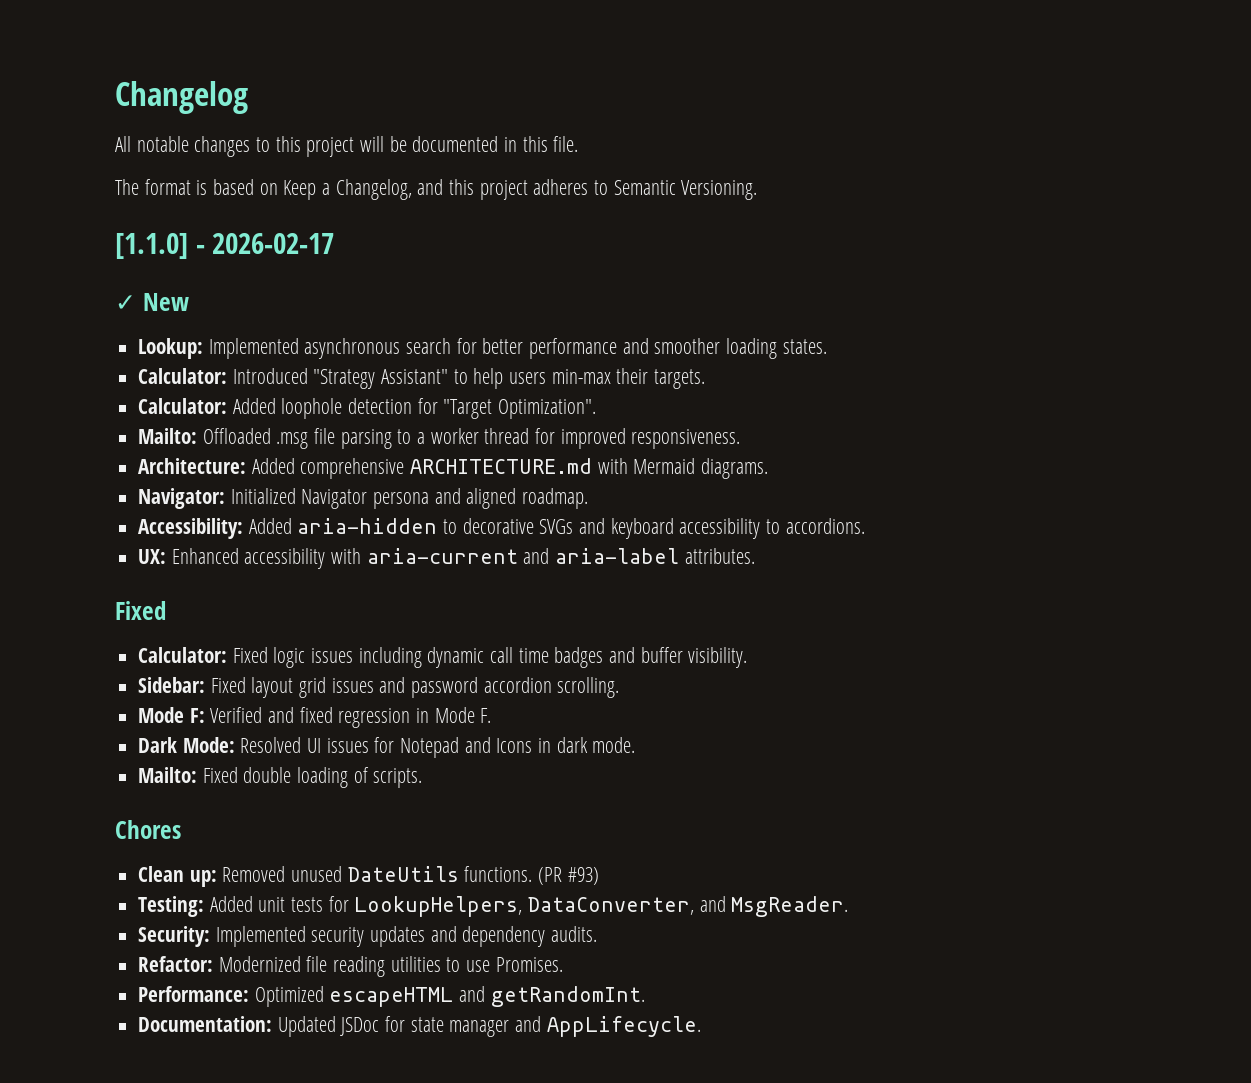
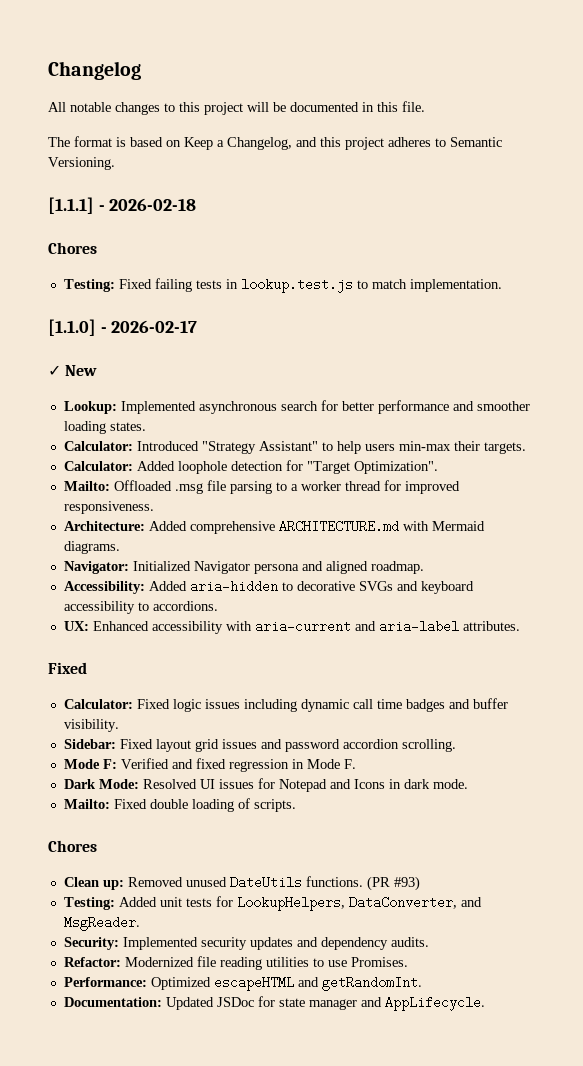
(758, 190) none -> [48,197,197,214] [48,242,97,254] [63,278,502,293] // [1.1.1] - 2026-02-18 // Chores // Testing: Fixed failing tests in lookup.test.js to match implementation.

